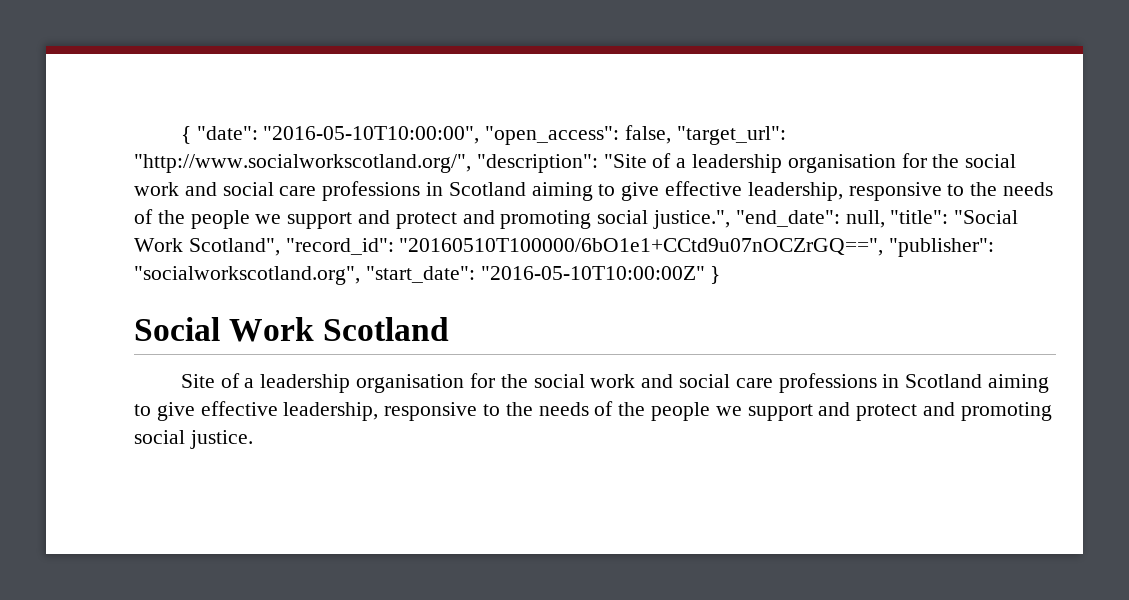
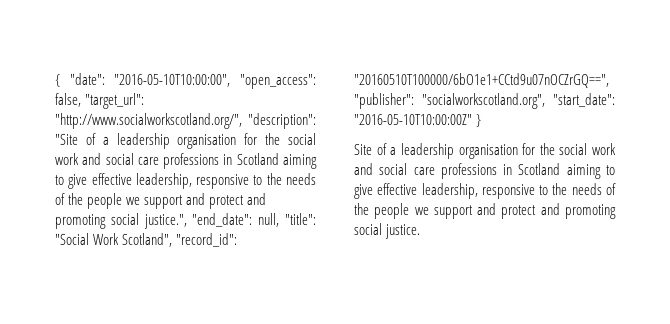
[134,317,450,342] // Social Work Scotland -> (483, 121) none

